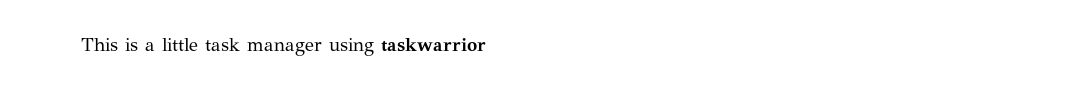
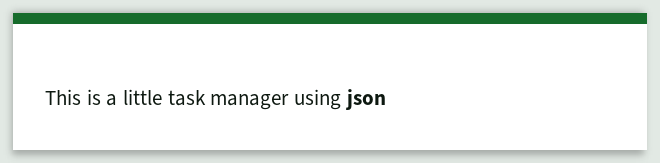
[381,38,486,52] taskwarrior -> [344,89,386,110] json

